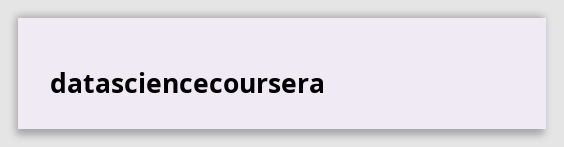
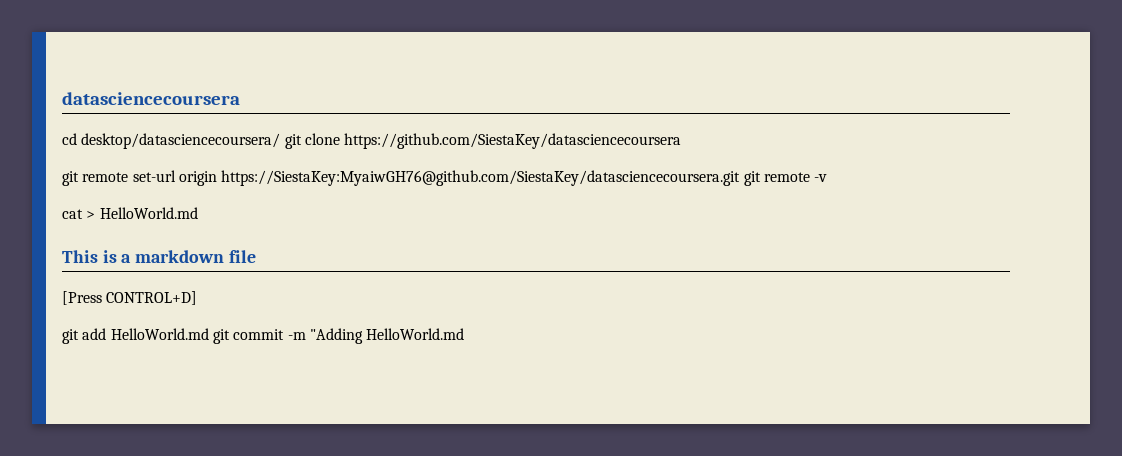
(325, 82) none -> [62,133,682,149] [62,170,828,186] [62,207,198,219] [62,250,256,263] [62,291,198,305] [62,328,465,344] // cd desktop/datasciencecoursera/ git clone https://github.com/SiestaKey/datasciencecoursera // git remote set-url origin https://SiestaKey:MyaiwGH76@github.com/SiestaKey/datasciencecoursera.git git remote -v // cat > HelloWorld.md // This is a markdown file // [Press CONTROL+D] // git add HelloWorld.md git commit -m "Adding HelloWorld.md

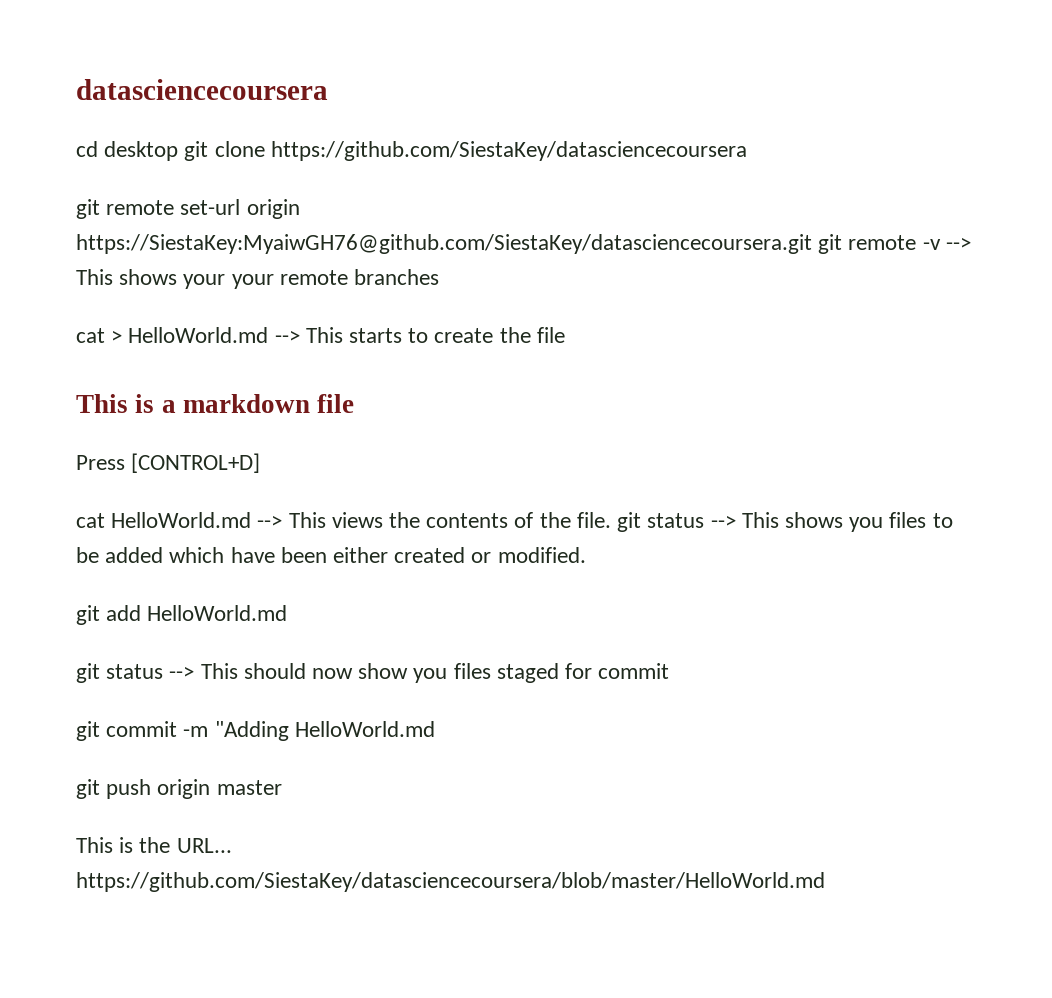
[81,133,281,149] desktop/datasciencecoursera/ -> [104,141,179,161] desktop
[62,207,198,219] // cat > HelloWorld.md -> [945,237,971,250] [76,269,440,289] [76,327,565,343] --> This shows your your remote branches // cat > HelloWorld.md --> This starts to create the file
[62,291,198,305] [62,328,209,344] [Press CONTROL+D] // git add HelloWorld.md -> [76,453,261,473] [76,512,953,532] [76,547,586,563] [76,605,288,625] [76,663,670,683] Press [CONTROL+D] // cat HelloWorld.md --> This views the contents of the file. git status --> This shows you files to be added which have been either created or modified. // git add HelloWorld.md // git status --> This should now show you files staged for commit //
(465, 334) none -> [76,779,282,799] [76,837,232,853] [76,872,825,892] // git push origin master // This is the URL... https://github.com/SiestaKey/datasciencecoursera/blob/master/HelloWorld.md

